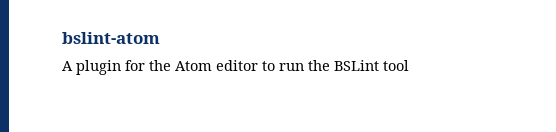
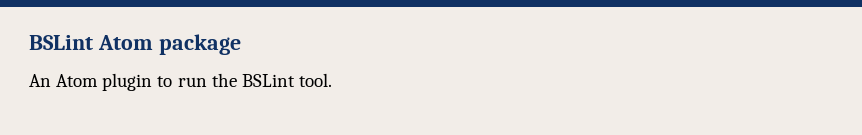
[62,32,160,44] [62,60,258,75] bslint-atom // A plugin for the Atom editor -> [29,34,241,55] [29,73,153,91] BSLint Atom package // An Atom plugin
[383,60,409,71] tool -> [298,73,332,87] tool.

